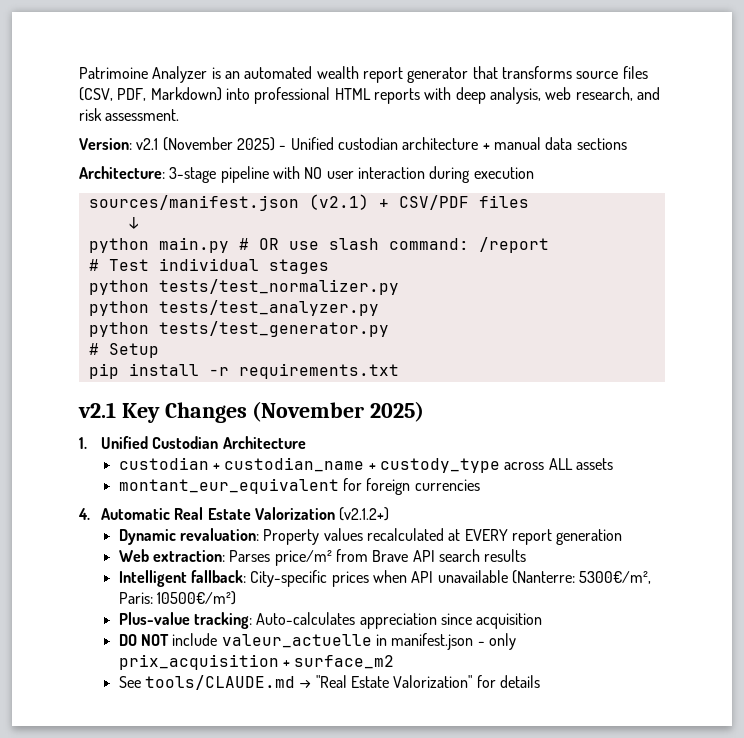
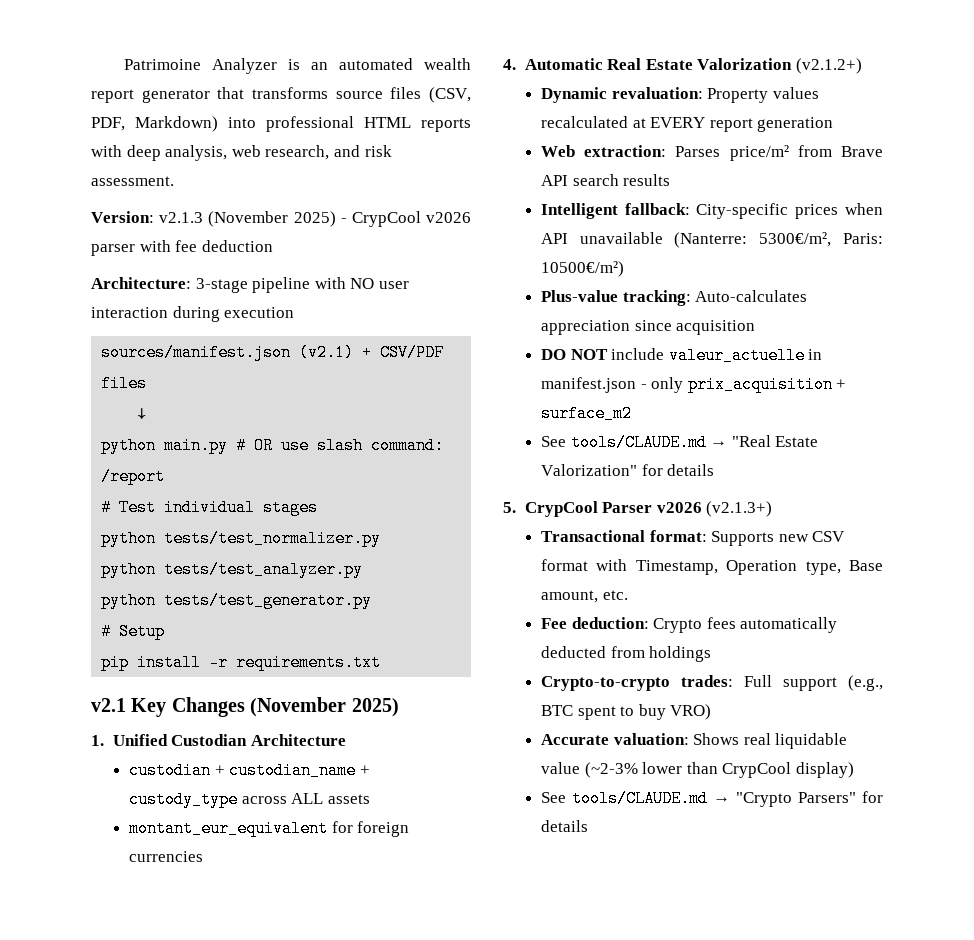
[136,138,159,150] v2.1 -> [159,212,204,223] v2.1.3
[290,137,627,150] Unified custodian architecture + manual data sections -> [351,211,471,227] [91,240,273,256] CrypCool v2026 parser with fee deduction
(540, 681) none -> [503,501,773,517] [540,530,846,546] [540,559,883,575] [540,590,628,603] [540,617,838,633] [540,646,712,662] [540,675,883,691] [540,704,712,720] [540,733,848,749] [540,762,854,778] [540,790,883,807] [540,820,588,832] // 5. CrypCool Parser v2026 (v2.1.3+) // Transactional format: Supports new CSV format with Timestamp, Operation type, Base amount, etc. // Fee deduction: Crypto fees automatically deducted from holdings // Crypto-to-crypto trades: Full support (e.g., BTC spent to buy VRO) // Accurate valuation: Shows real liquidable value (~2-3% lower than CrypCool display) // See tools/CLAUDE.md → "Crypto Parsers" for details

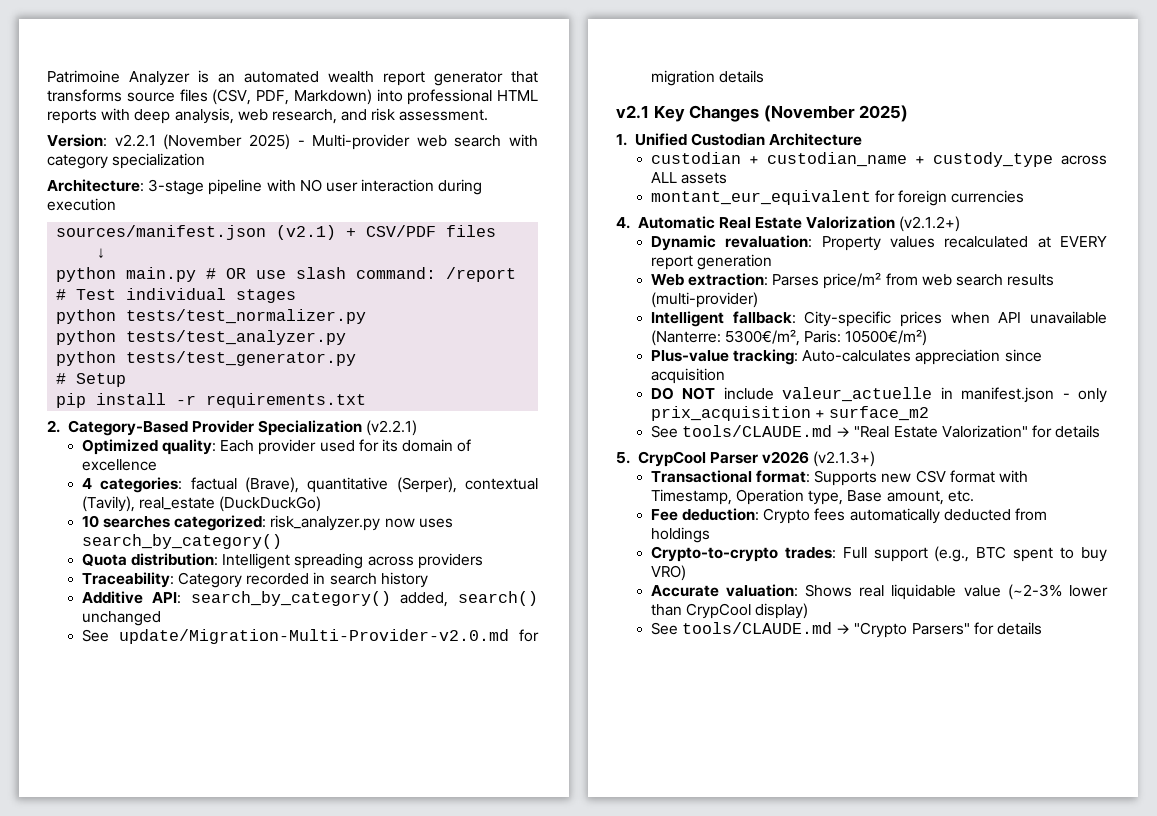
[159,212,204,223] v2.1.3 -> [114,134,156,147] v2.2.1
[351,211,471,227] [91,240,273,256] CrypCool v2026 parser with fee deduction -> [312,134,538,150] [47,153,206,169] Multi-provider web search with category specialization
(382, 662) none -> [47,420,418,436] [81,439,472,455] [81,459,157,471] [81,477,538,493] [81,496,322,512] [81,515,453,531] [81,534,282,549] [81,553,483,569] [81,572,428,588] [81,591,538,607] [81,611,161,626] [81,629,539,644] [650,70,764,86] // 2. Category-Based Provider Specialization (v2.2.1) // Optimized quality: Each provider used for its domain of excellence // 4 categories: factual (Brave), quantitative (Serper), contextual (Tavily), real_estate (DuckDuckGo) // 10 searches categorized: risk_analyzer.py now uses search_by_category() // Quota distribution: Intelligent spreading across providers // Traceability: Category recorded in search history // Additive API: search_by_category() added, search() unchanged // See update/Migration-Multi-Provider-v2.0.md for migration details
[841,146,883,157] [540,175,568,186] Brave API -> [921,274,952,286] web
(671, 180) none -> [650,292,758,308] (multi-provider)

